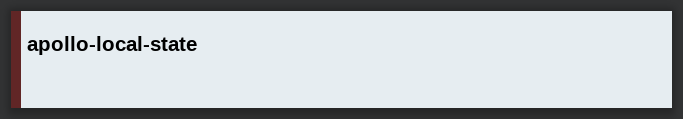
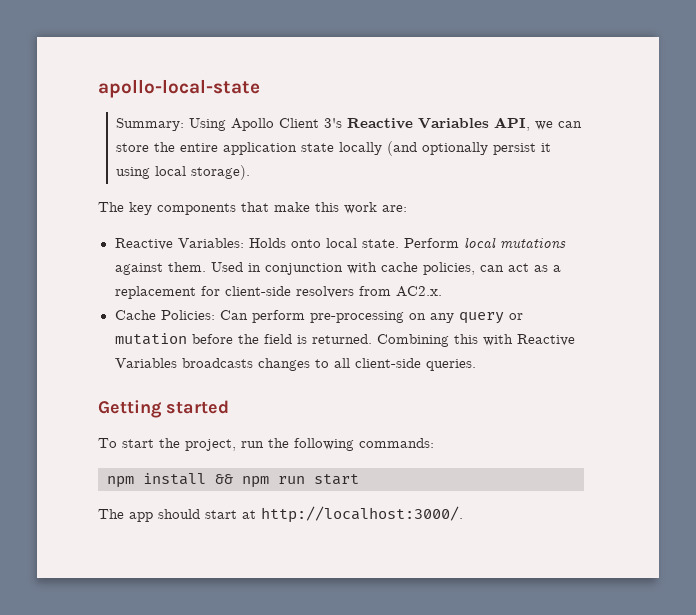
(197, 45) none -> [116,117,583,131] [116,141,552,156] [116,165,251,180] [98,202,407,215] [114,237,566,250] [114,262,561,275] [114,286,442,299] [114,310,523,324] [114,333,575,347] [114,358,476,371] [98,400,229,418] [98,438,434,451] [107,473,359,488] [98,506,463,523] // Summary: Using Apollo Client 3's Reactive Variables API, we can store the entire application state locally (and optionally persist it using local storage). // The key components that make this work are: // Reactive Variables: Holds onto local state. Perform local mutations against them. Used in conjunction with cache policies, can act as a replacement for client-side resolvers from AC2.x. // Cache Policies: Can perform pre-processing on any query or mutation before the field is returned. Combining this with Reactive Variables broadcasts changes to all client-side queries. // Getting started // To start the project, run the following commands: // npm install && npm run start // The app should start at http://localhost:3000/.

